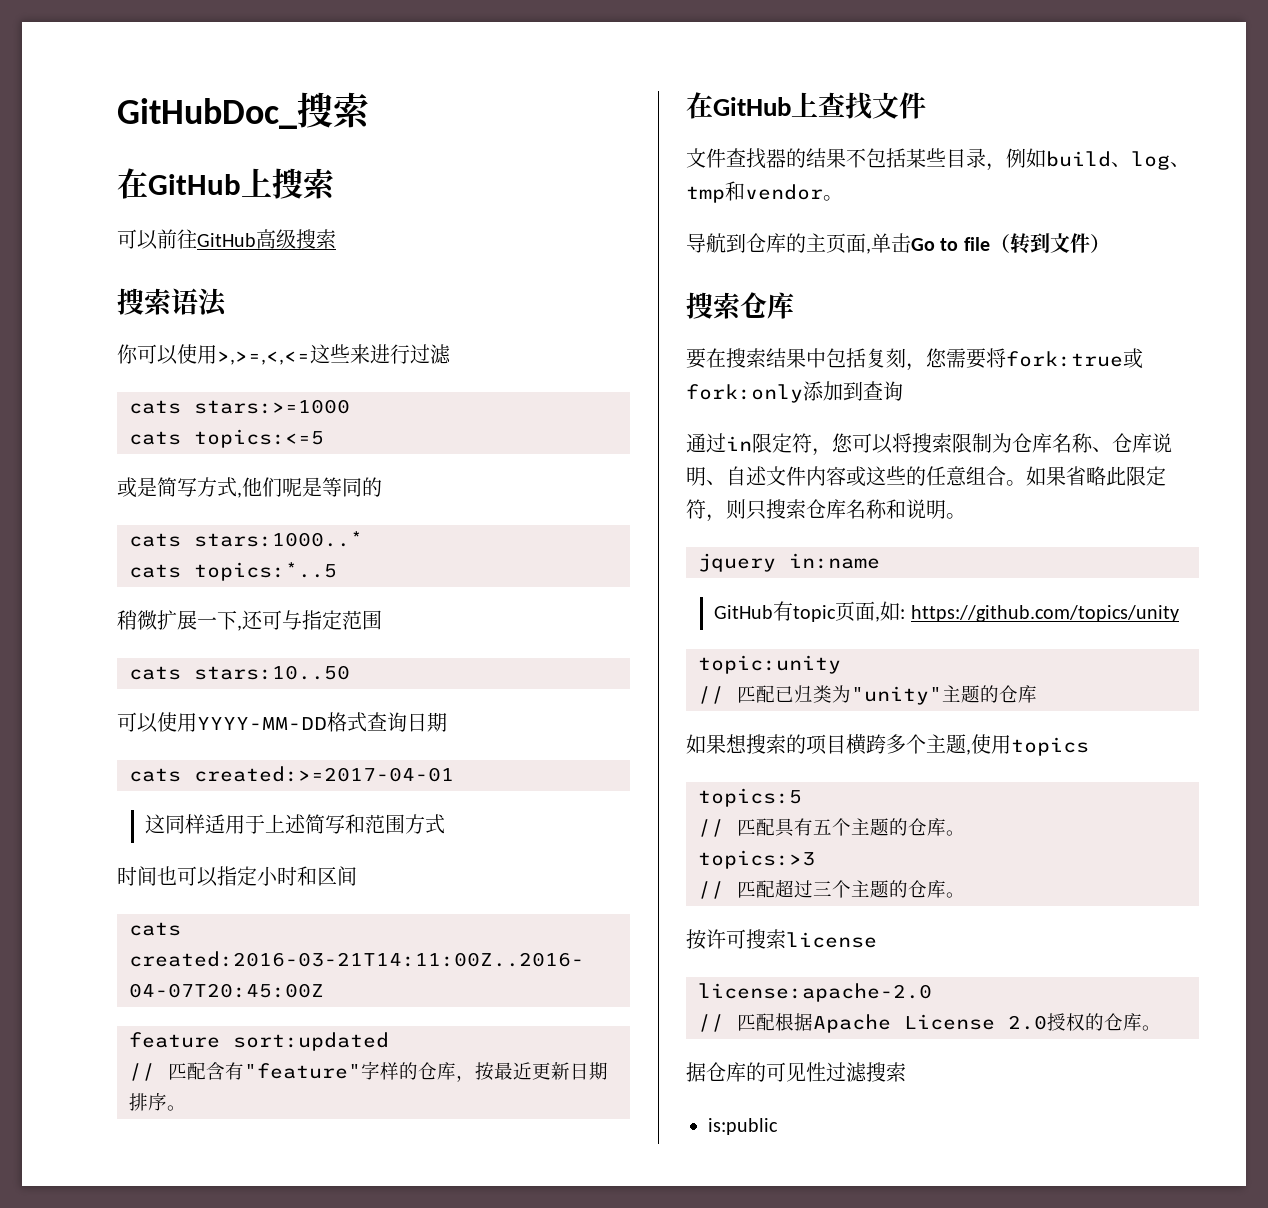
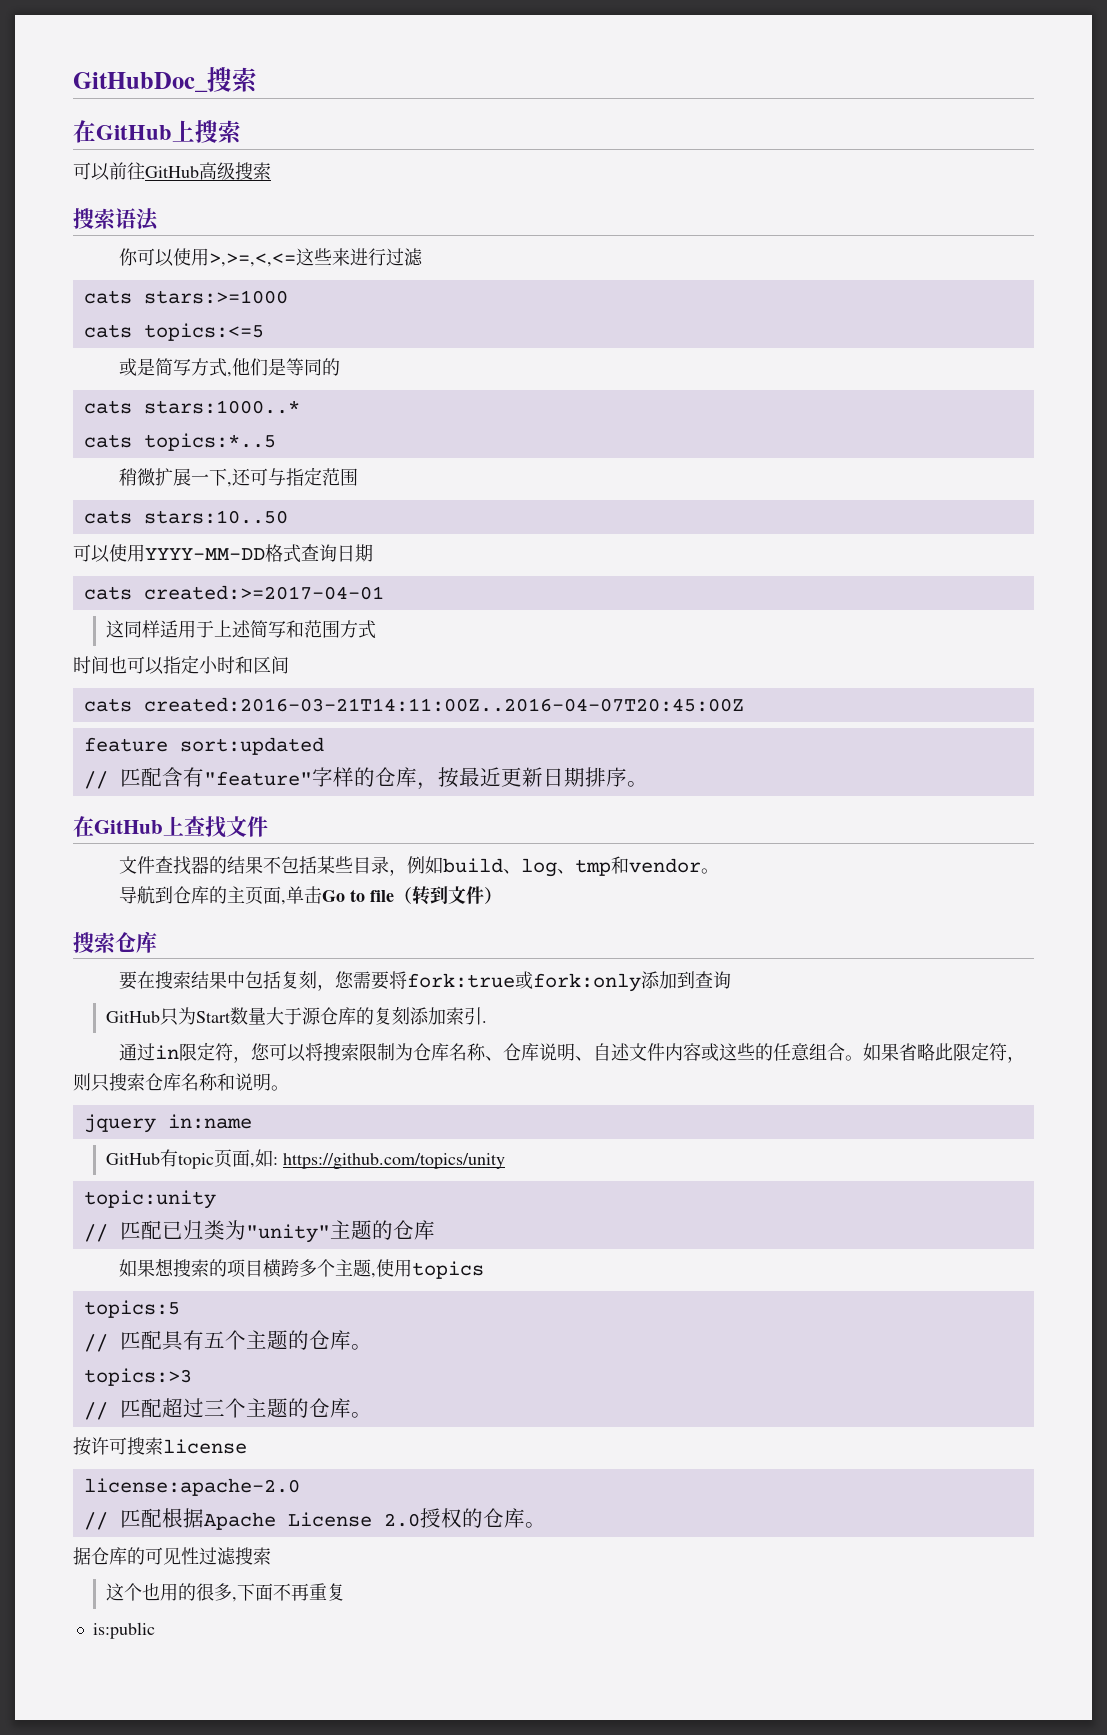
[282,478,302,497] 呢 -> (268, 367) none
(903, 391) none -> [105,1006,487,1026] // GitHub只为Start数量大于源仓库的复刻添加索引.
(906, 1072) none -> [105,1583,345,1602] // 这个也用的很多,下面不再重复

